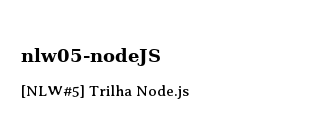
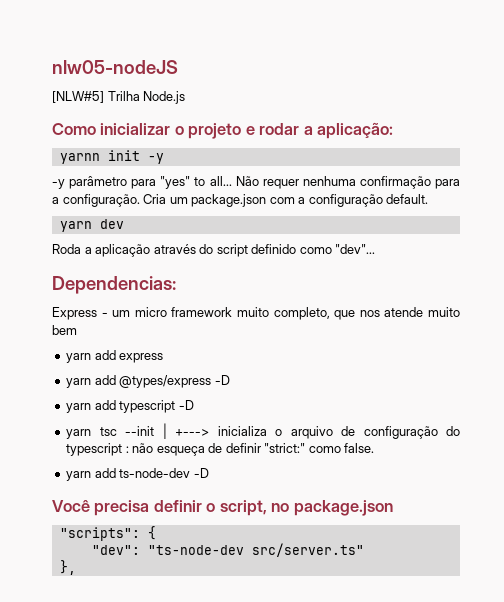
(190, 92) none -> [52,122,394,139] [59,150,164,164] [52,176,460,189] [52,194,429,207] [59,219,124,232] [52,244,376,257] [52,276,176,294] [52,307,461,320] [52,325,77,335] [66,350,164,363] [66,375,230,388] [66,400,194,413] [66,423,460,439] [66,443,375,456] [66,468,209,481] [52,500,393,516] [59,526,156,541] [91,543,364,557] [59,560,76,575] // Como inicializar o projeto e rodar a aplicação: // yarnn init -y // -y parâmetro para "yes" to all... Não requer nenhuma confirmação para a configuração. Cria um package.json com a configuração default. // yarn dev // Roda a aplicação através do script definido como "dev"... // Dependencias: // Express - um micro framework muito completo, que nos atende muito bem // yarn add express // yarn add @types/express -D // yarn add typescript -D // yarn tsc --init | +---> inicializa o arquivo de configuração do typescript : não esqueça de definir "strict:" como false. // yarn add ts-node-dev -D // Você precisa definir o script, no package.json // "scripts": { // "dev": "ts-node-dev src/server.ts" // },

